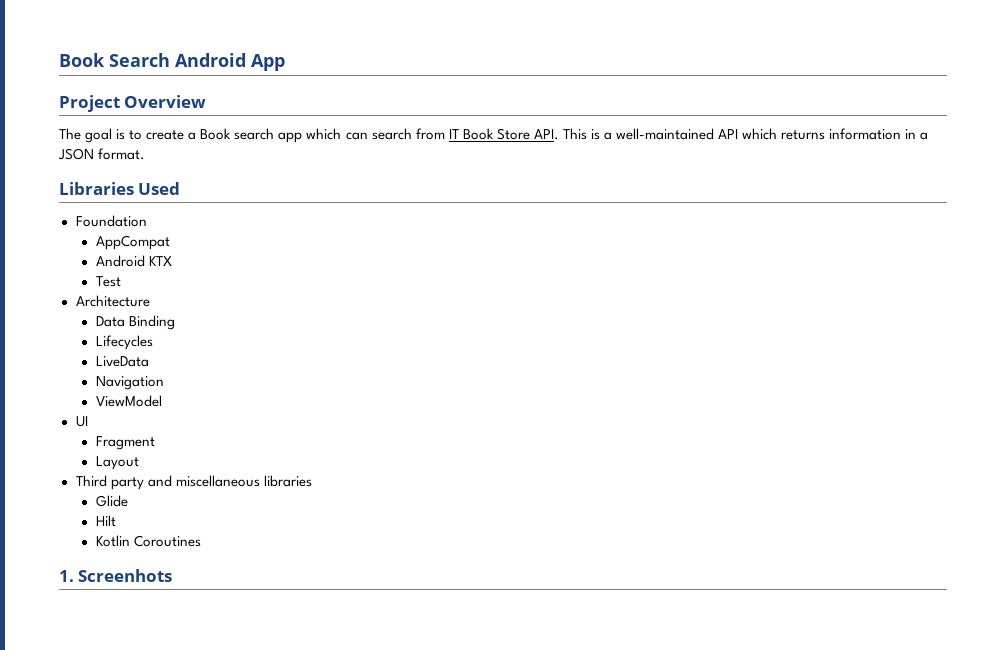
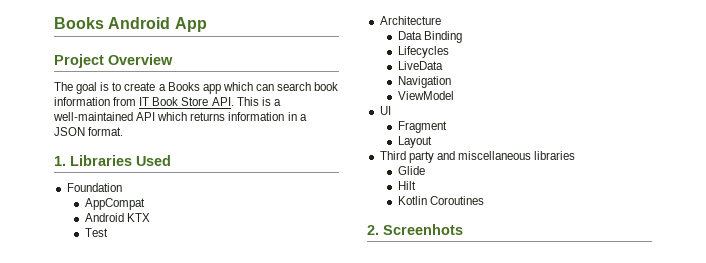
[59,53,170,67] Book Search -> [54,17,104,29] Books
[200,128,275,140] Book search -> [167,82,200,91] Books
(412, 134) none -> [314,82,339,91] [54,97,110,106] book information
(146, 154) none -> [54,156,66,166] 1.
[59,570,74,582] 1. -> [367,225,379,235] 2.

